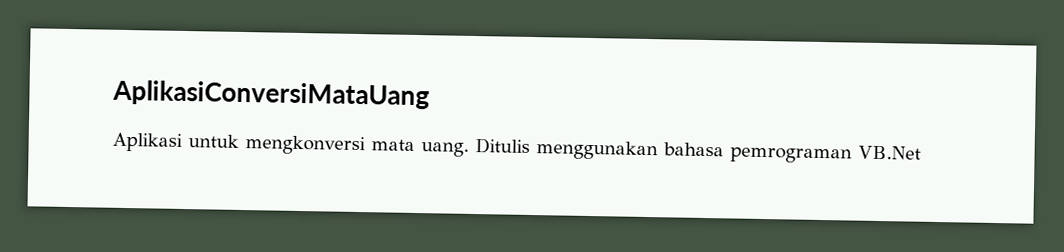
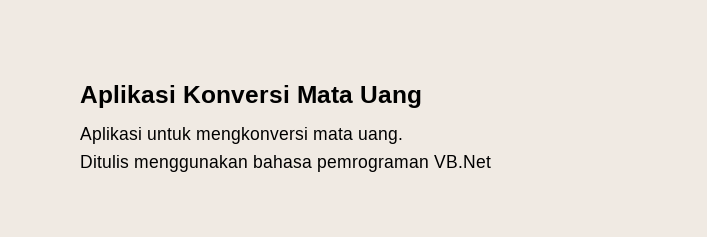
[112,79,430,110] AplikasiConversiMataUang -> [80,85,422,108] Aplikasi Konversi Mata Uang
(469, 149) none -> (403, 137) //

